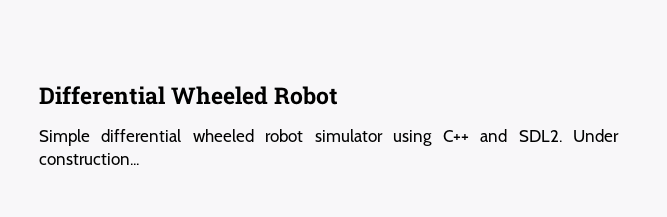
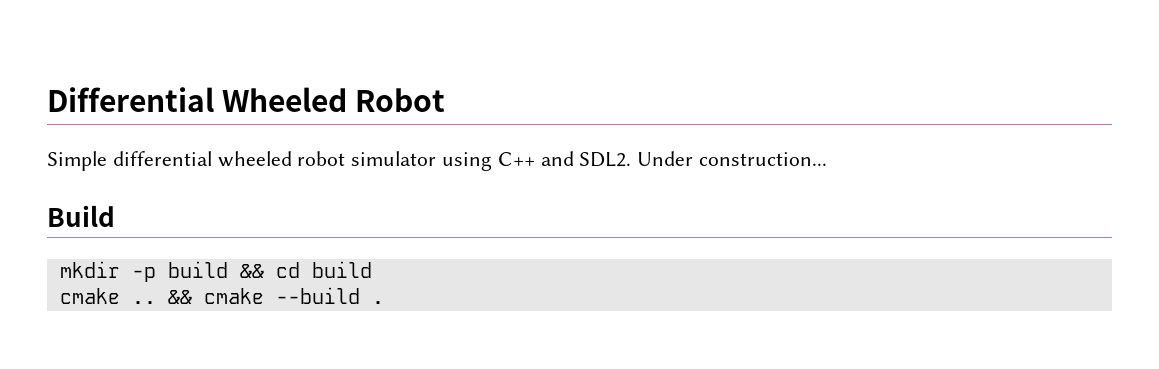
(139, 159) none -> [47,205,115,227] [59,261,372,282] [59,287,384,304] // Build // mkdir -p build && cd build // cmake .. && cmake --build .

